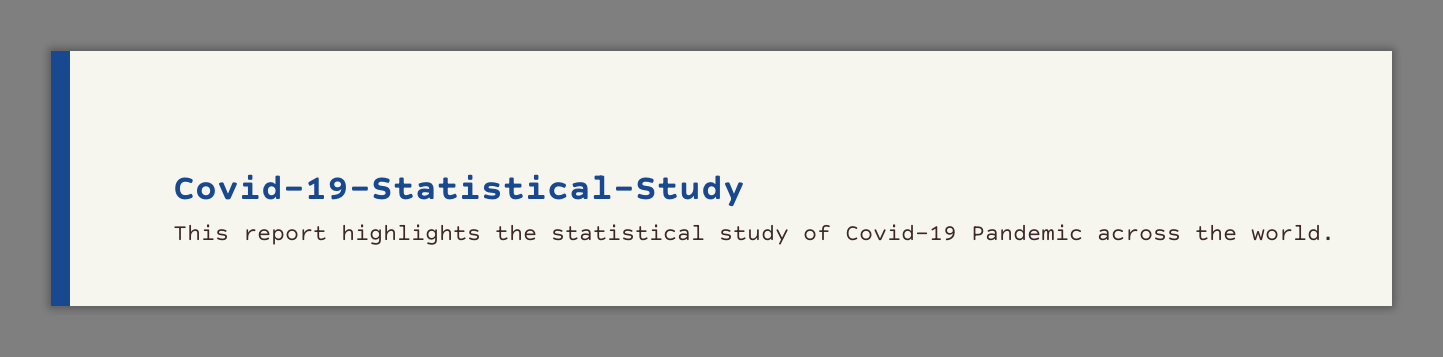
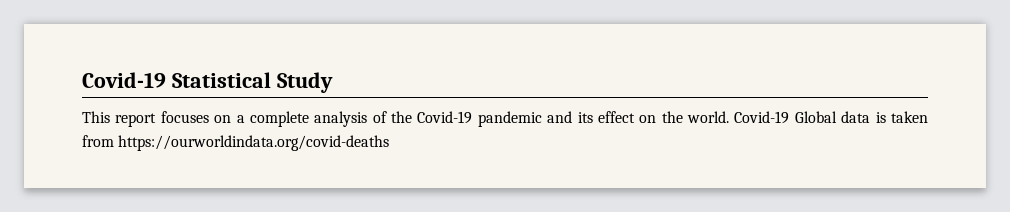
[173,174,745,207] Covid-19-Statistical-Study -> [82,72,333,93] Covid-19 Statistical Study
[341,224,1335,245] highlights the statistical study of Covid-19 Pandemic across the world. -> [160,111,929,127] [82,135,390,151] focuses on a complete analysis of the Covid-19 pandemic and its effect on the world. Covid-19 Global data is taken from https://ourworldindata.org/covid-deaths

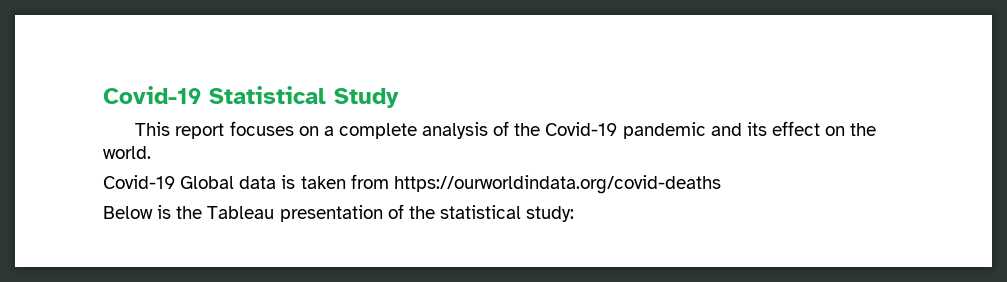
(730, 117) none -> (151, 152) //
(390, 143) none -> [103,204,575,222] // Below is the Tableau presentation of the statistical study:

